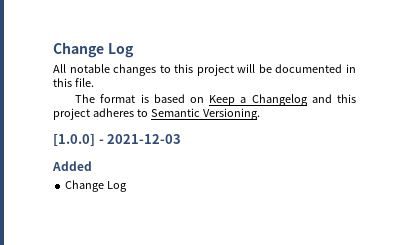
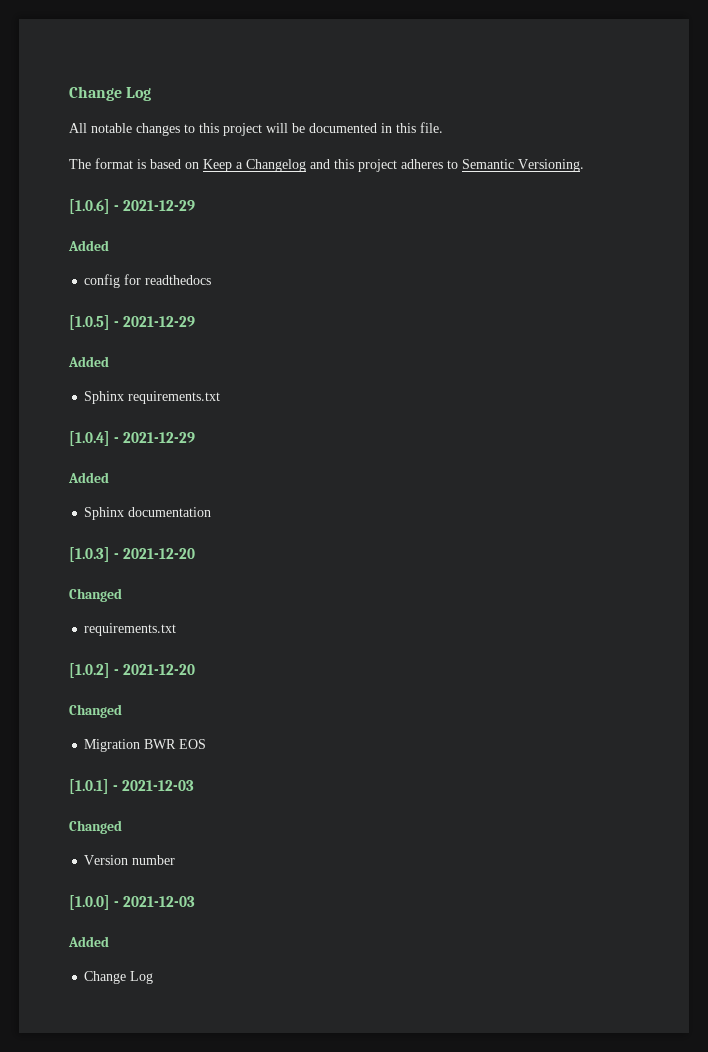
(260, 114) none -> [69,199,196,214] [68,240,109,251] [84,274,212,288] [69,315,196,330] [68,356,109,367] [84,391,221,404] [69,431,196,446] [68,472,109,483] [84,507,212,520] [69,547,196,562] [69,588,122,602] [84,623,177,636] [69,663,196,678] [69,704,122,718] [84,739,207,752] [69,779,195,794] [69,820,122,834] [84,855,176,865] // [1.0.6] - 2021-12-29 // Added // config for readthedocs // [1.0.5] - 2021-12-29 // Added // Sphinx requirements.txt // [1.0.4] - 2021-12-29 // Added // Sphinx documentation // [1.0.3] - 2021-12-20 // Changed // requirements.txt // [1.0.2] - 2021-12-20 // Changed // Migration BWR EOS // [1.0.1] - 2021-12-03 // Changed // Version number

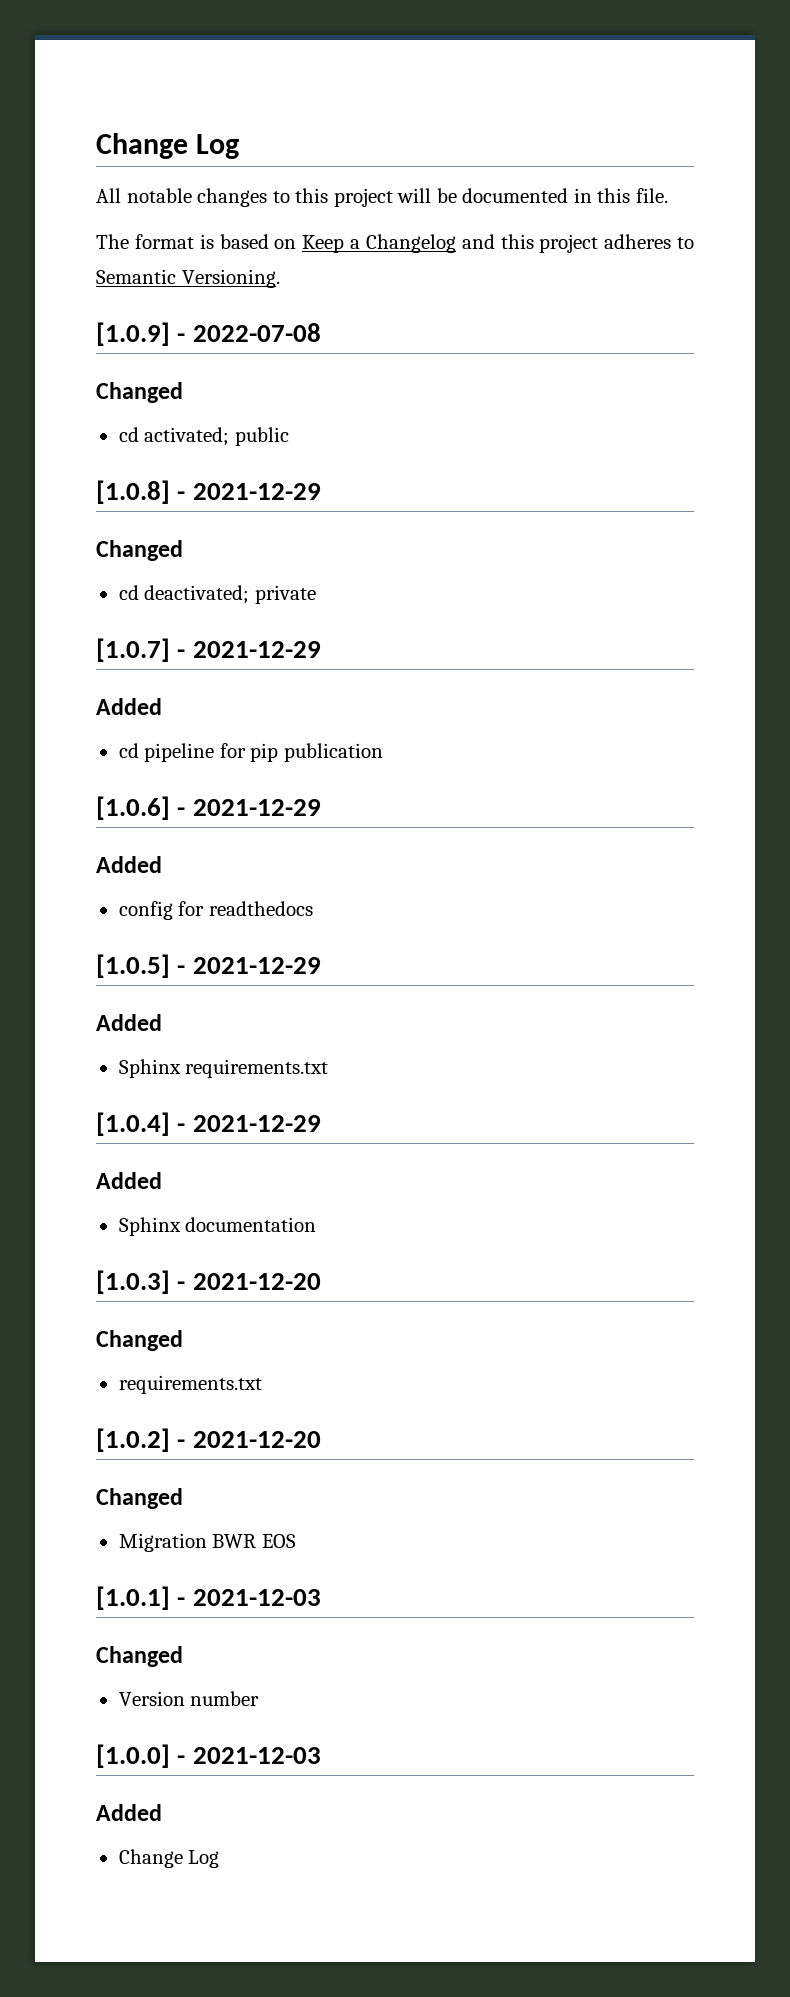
(584, 165) none -> [96,322,321,346] [96,382,183,403] [118,427,289,446] [96,480,321,504] [96,540,183,561] [118,585,316,604] [96,638,321,662] [96,698,162,715] [118,743,383,762] // [1.0.9] - 2022-07-08 // Changed // cd activated; public // [1.0.8] - 2021-12-29 // Changed // cd deactivated; private // [1.0.7] - 2021-12-29 // Added // cd pipeline for pip publication

